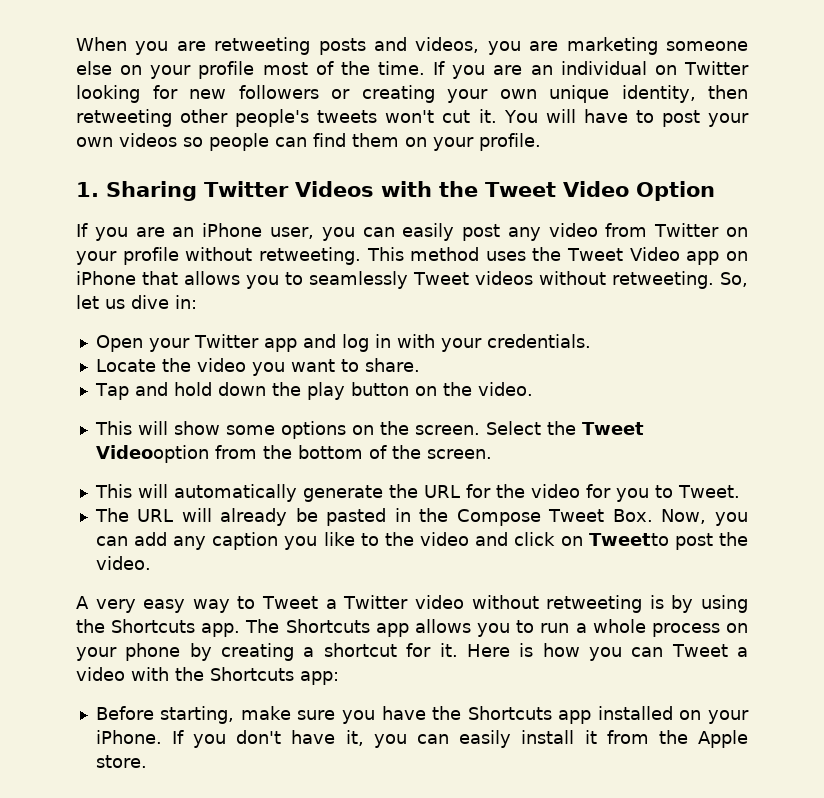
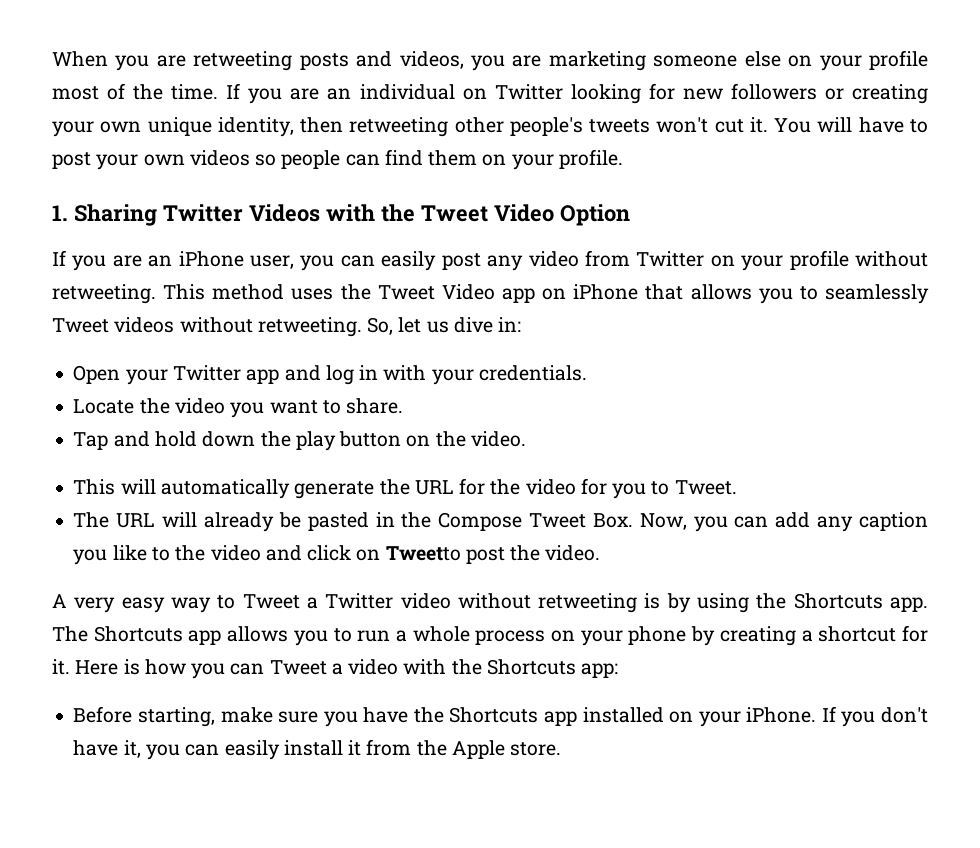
[94,421,644,439] [95,445,492,463] // This will show some options on the screen. Select the Tweet Videooption from the bottom of the screen. -> (526, 439) none

